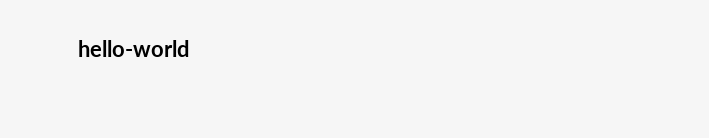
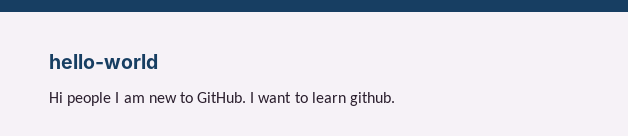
(189, 48) none -> [49,92,396,106] // Hi people I am new to GitHub. I want to learn github.

